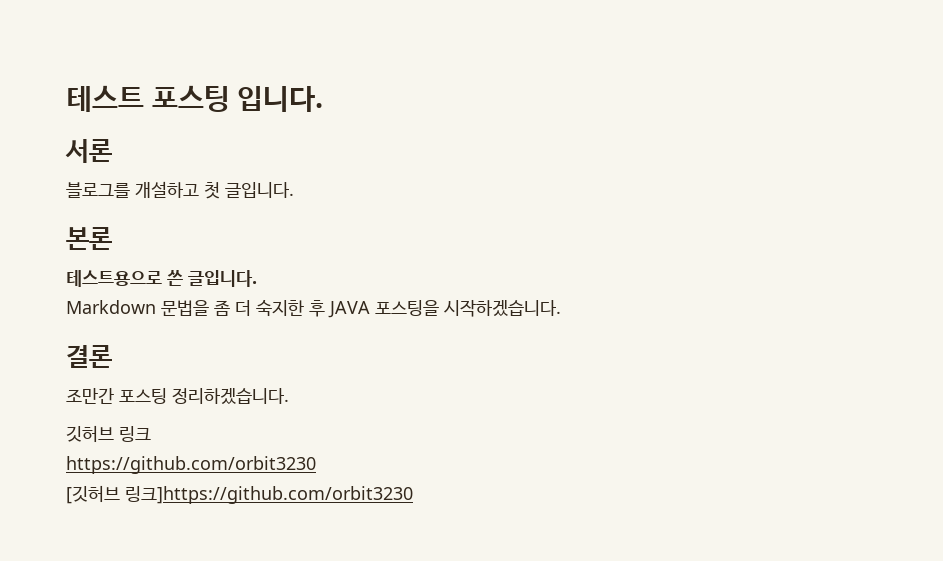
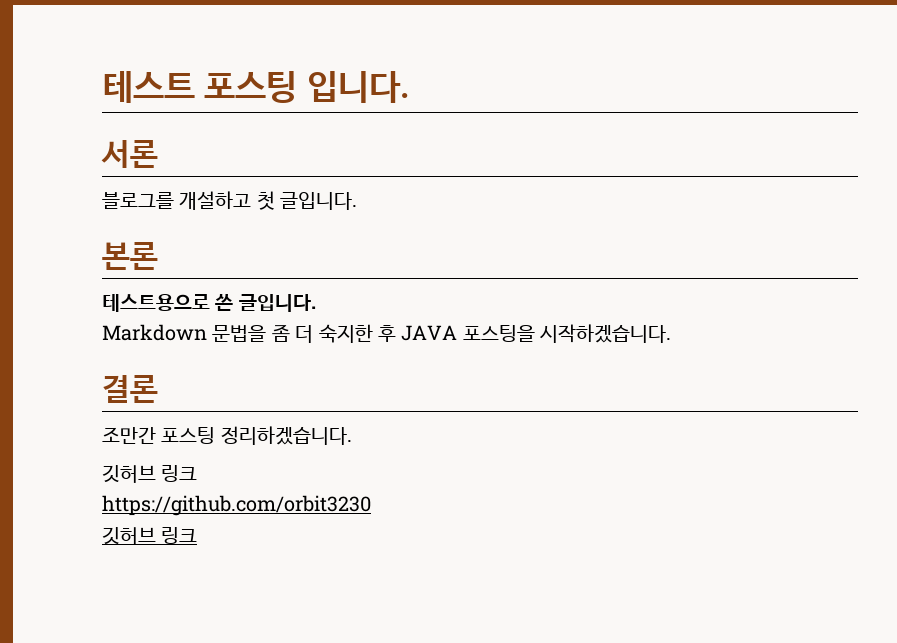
[66,485,413,504] [깃허브 링크]https://github.com/orbit3230 -> [102,527,198,545] 깃허브 링크

